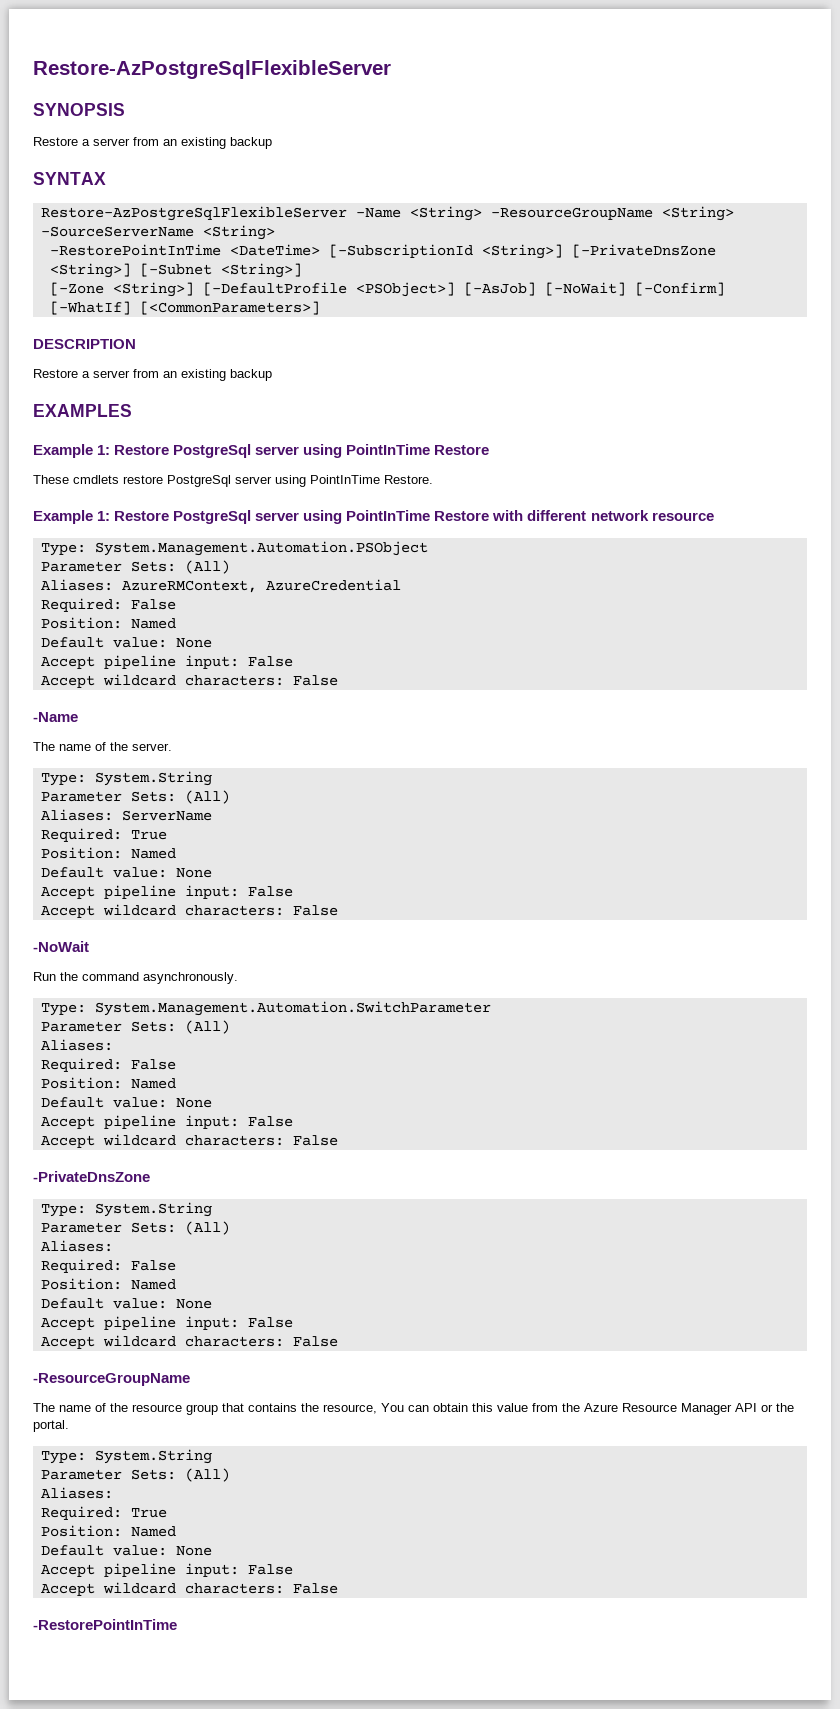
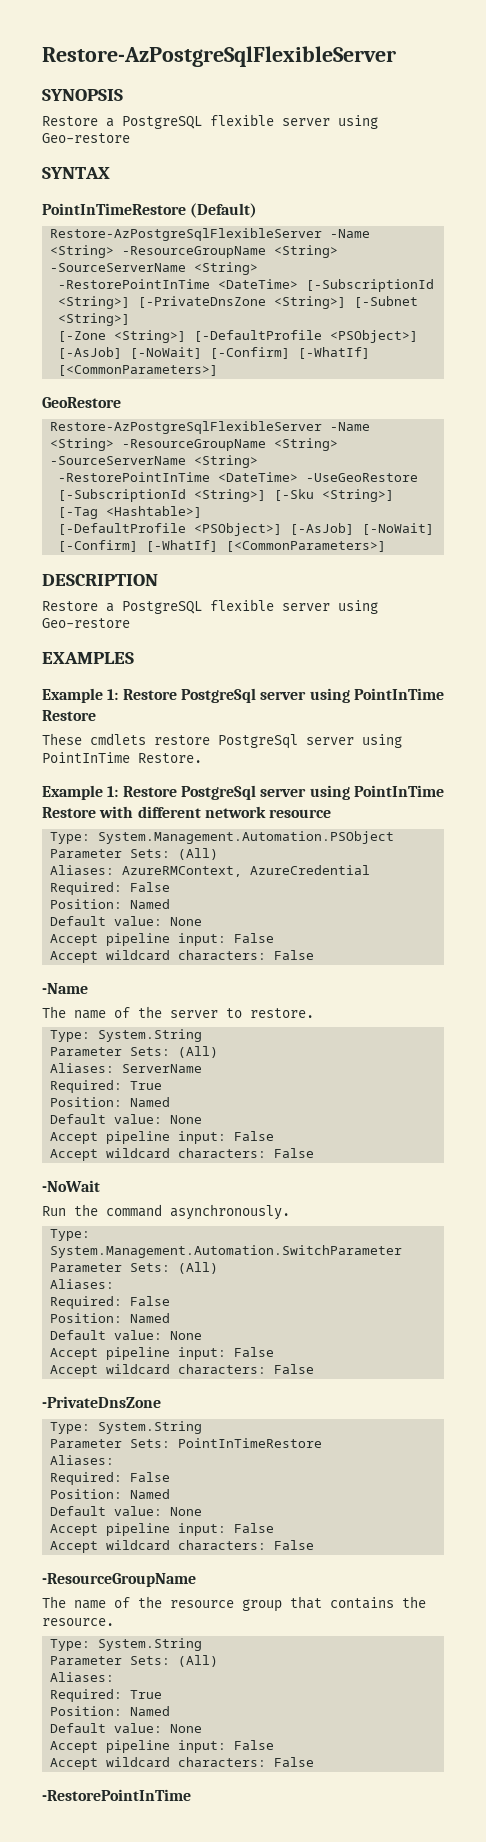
[93,137,272,149] server from an existing backup -> [122,114,378,129] [42,133,130,143] PostgreSQL flexible server using Geo-restore
(106, 178) none -> [42,203,258,218] // PointInTimeRestore (Default)
[33,339,136,349] [33,369,272,381] DESCRIPTION // Restore a server from an existing backup -> [42,397,121,408] [50,421,371,434] [50,438,339,451] [50,455,259,468] [58,472,419,482] [58,489,395,502] [58,506,203,519] [58,523,435,536] [58,540,387,552] [42,574,158,586] [42,599,378,614] [42,618,130,628] GeoRestore // Restore-AzPostgreSqlFlexibleServer -Name <String> -ResourceGroupName <String> -SourceServerName <String> // -RestorePointInTime <DateTime> -UseGeoRestore [-SubscriptionId <String>] [-Sku <String>] [-Tag <Hashtable>] // [-DefaultProfile <PSObject>] [-AsJob] [-NoWait] [-Confirm] [-WhatIf] [<CommonParameters>] // DESCRIPTION // Restore a PostgreSQL flexible server using Geo-restore
[132,743,172,751] server. -> [170,1008,314,1018] server to restore.
[184,1221,230,1235] (All) -> [178,1438,323,1448] PointInTimeRestore
[323,1403,794,1415] [33,1420,69,1432] resource, You can obtain this value from the Azure Resource Manager API or the portal. -> [42,1618,114,1626] resource.

